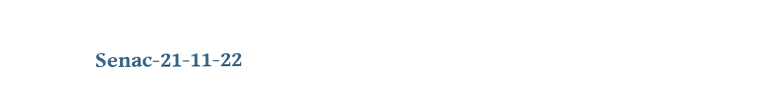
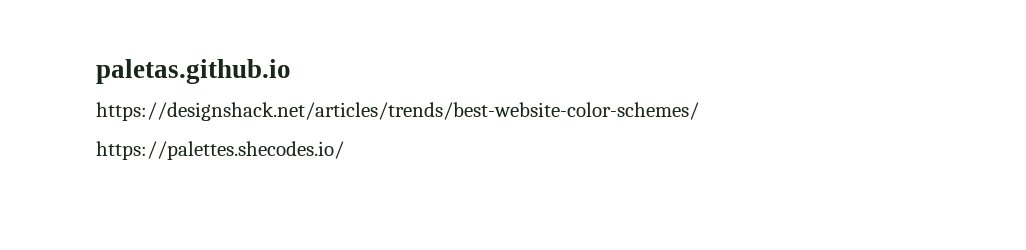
[94,52,243,68] Senac-21-11-22 -> [96,59,291,84] [96,102,699,121] [96,141,344,160] paletas.github.io // https://designshack.net/articles/trends/best-website-color-schemes/ // https://palettes.shecodes.io/

